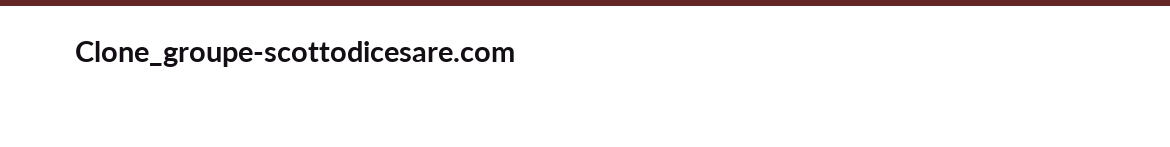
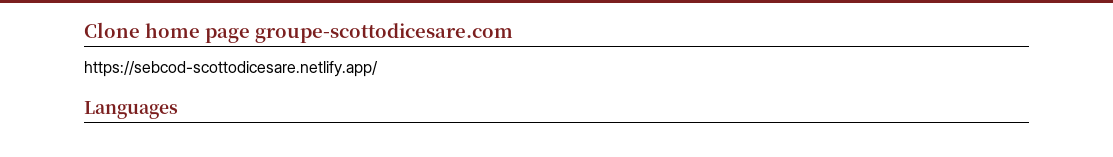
[75,41,515,67] Clone_groupe-scottodicesare.com -> [84,22,513,43] [84,61,378,77] [84,101,178,119] Clone home page groupe-scottodicesare.com // https://sebcod-scottodicesare.netlify.app/ // Languages

